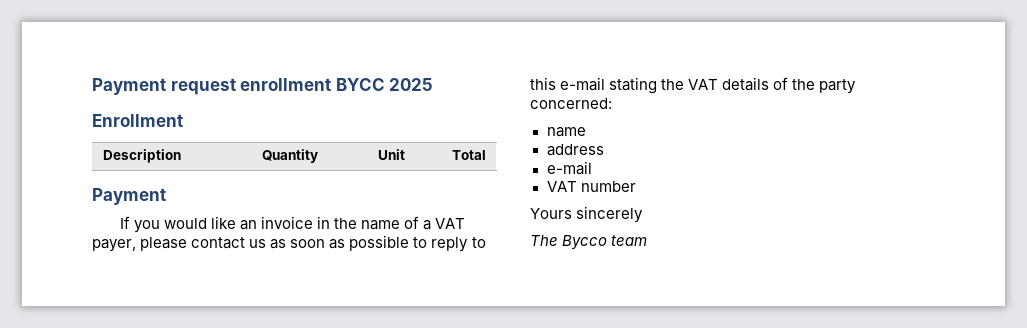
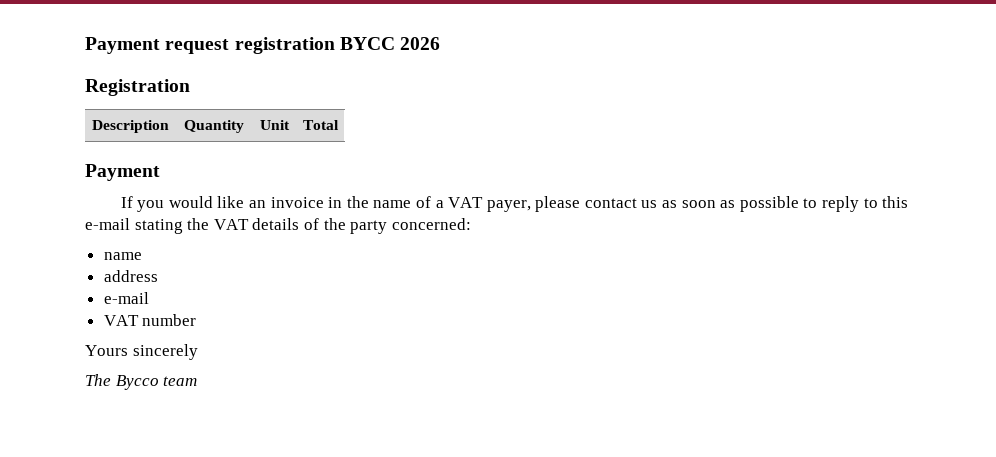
[240,78,434,91] [92,114,183,127] enrollment BYCC 2025 // Enrollment -> [234,37,441,54] [85,79,190,96] registration BYCC 2026 // Registration

